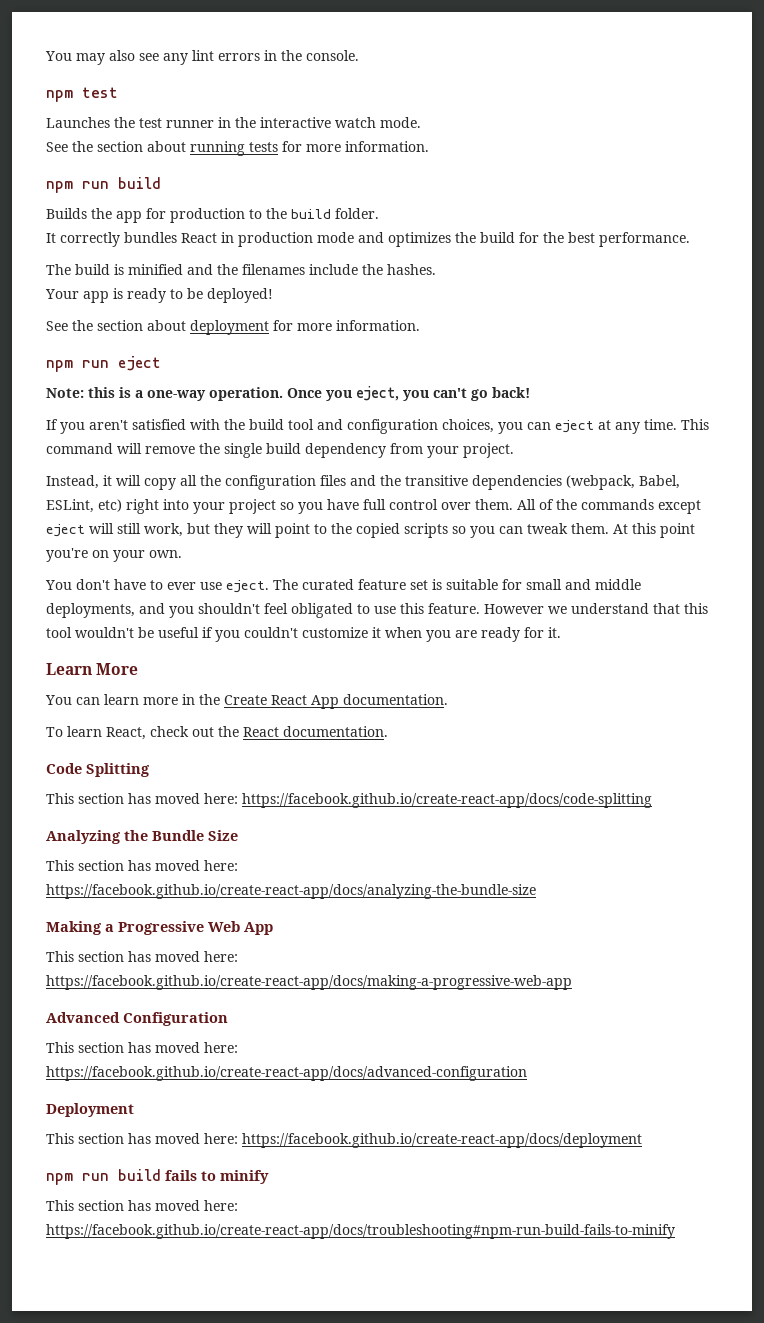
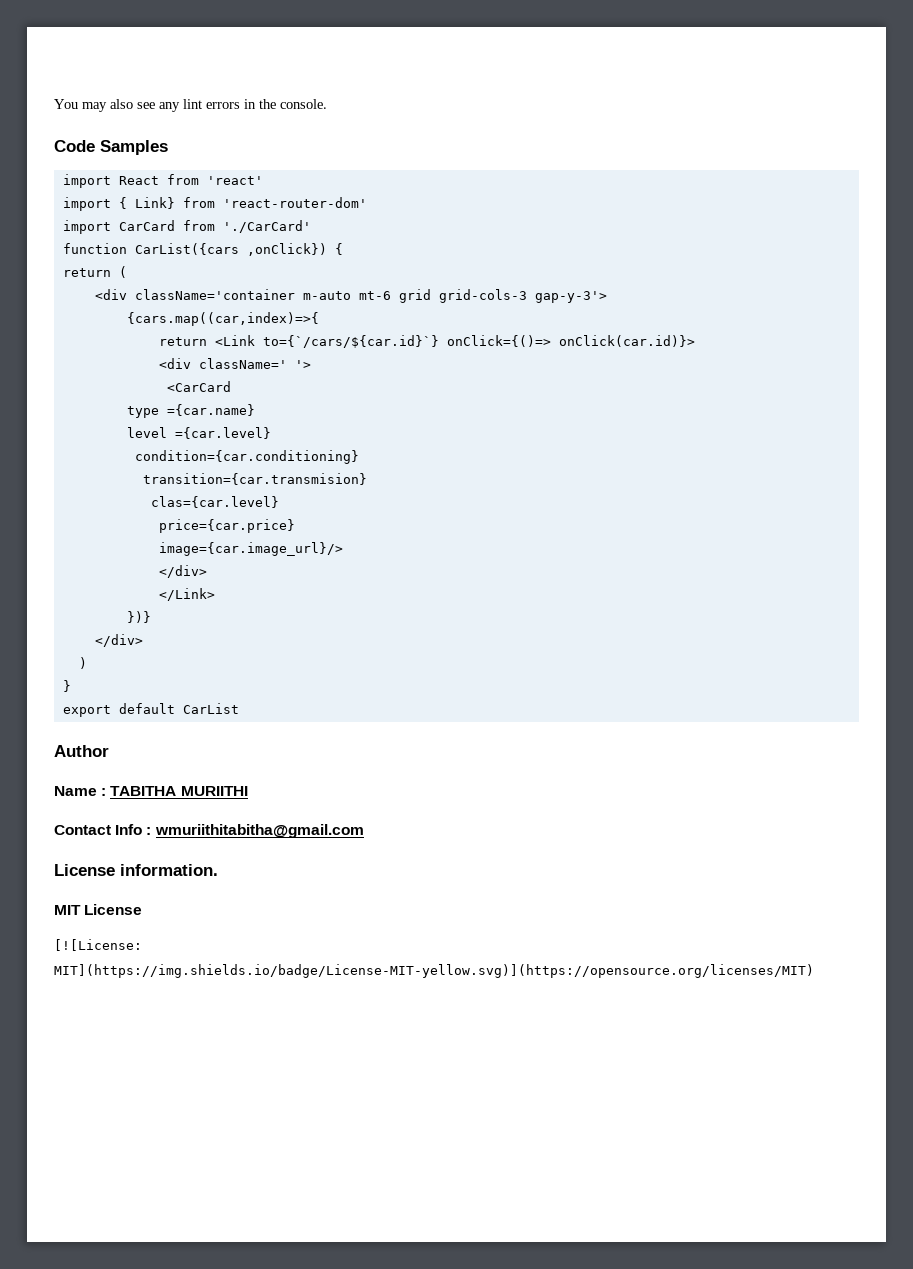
[46,87,118,102] [46,117,421,128] [46,141,429,156] [46,177,161,193] [46,208,379,223] [46,232,690,247] [46,264,436,275] [45,288,273,303] [46,320,420,335] [46,356,161,372] [46,386,530,401] [46,419,709,434] [46,443,514,458] [46,475,680,490] [46,499,701,514] [46,523,695,538] [46,548,182,562] [45,579,641,593] [46,603,708,618] [46,627,561,642] [46,663,139,675] [45,694,448,709] [46,726,388,740] [46,763,150,777] [46,793,652,808] [46,830,238,844] [46,860,238,871] [46,884,536,899] [46,921,273,935] [46,951,238,962] [46,975,572,990] [46,1012,228,1026] [46,1042,238,1053] [46,1066,527,1081] [46,1103,134,1117] [46,1133,642,1148] [46,1169,269,1185] [46,1200,238,1211] [46,1224,675,1239] npm test // Launches the test runner in the interactive watch mode. // See the section about running tests for more information. // npm run build // Builds the app for production to the build folder. // It correctly bundles React in production mode and optimizes the build for the best performance. // The build is minified and the filenames include the hashes. // Your app is ready to be deployed! // See the section about deployment for more information. // npm run eject // Note: this is a one-way operation. Once you eject, you can't go back! // If you aren't satisfied with the build tool and configuration choices, you can eject at any time. This command will remove the single build dependency from your project. // Instead, it will copy all the configuration files and the transitive dependencies (webpack, Babel, ESLint, etc) right into your project so you have full control over them. All of the commands except eject will still work, but they will point to the copied scripts so you can tweak them. At this point you're on your own. // You don't have to ever use eject. The curated feature set is suitable for small and middle deployments, and you shouldn't feel obligated to use this feature. However we understand that this tool wouldn't be useful if you couldn't customize it when you are ready for it. // Learn More // You can learn more in the Create React App documentation. // To learn React, check out the React documentation. // Code Splitting // This section has moved here: https://facebook.github.io/create-react-app/docs/code-splitting // Analyzing the Bundle Size // This section has moved here: https://facebook.github.io/create-react-app/docs/analyzing-the-bundle-size // Making a Progressive Web App // This section has moved here: https://facebook.github.io/create-react-app/docs/making-a-progressive-web-app // Advanced Configuration // This section has moved here: https://facebook.github.io/create-react-app/docs/advanced-configuration // Deployment // This section has moved here: https://facebook.github.io/create-react-app/docs/deployment // npm run build fails to minify // This section has moved here: https://facebook.github.io/create-react-app/docs/troubleshooting#npm-run-build-fails-to-minify -> [54,140,168,155] [62,174,263,188] [62,197,367,211] [62,220,311,234] [62,243,343,256] [62,266,127,278] [94,289,607,303] [126,312,319,326] [158,335,695,348] [158,358,311,369] [166,381,231,392] [126,404,255,418] [126,427,271,439] [134,450,359,464] [142,473,367,485] [150,496,279,508] [158,519,295,533] [158,542,343,556] [158,565,207,578] [158,588,215,601] [126,611,151,623] [94,634,143,647] [78,657,87,669] [62,680,71,692] [62,703,239,717] [54,745,109,757] [54,786,248,796] [54,824,364,838] [54,864,218,876] [54,904,143,915] [54,939,142,951] [54,964,814,978] Code Samples // import React from 'react' // import { Link} from 'react-router-dom' // import CarCard from './CarCard' // function CarList({cars ,onClick}) { // return ( // <div className='container m-auto mt-6 grid grid-cols-3 gap-y-3'> // {cars.map((car,index)=>{ // return <Link to={`/cars/${car.id}`} onClick={()=> onClick(car.id)}> // <div className=' '> // <CarCard // type ={car.name} // level ={car.level} // condition={car.conditioning} // transition={car.transmision} // clas={car.level} // price={car.price} // image={car.image_url}/> // </div> // </Link> // })} // </div> // ) // } // export default CarList // Author // Name : TABITHA MURIITHI // Contact Info : wmuriithitabitha@gmail.com // License information. // MIT License // [![License: MIT](https://img.shields.io/badge/License-MIT-yellow.svg)](https://opensource.org/licenses/MIT)

